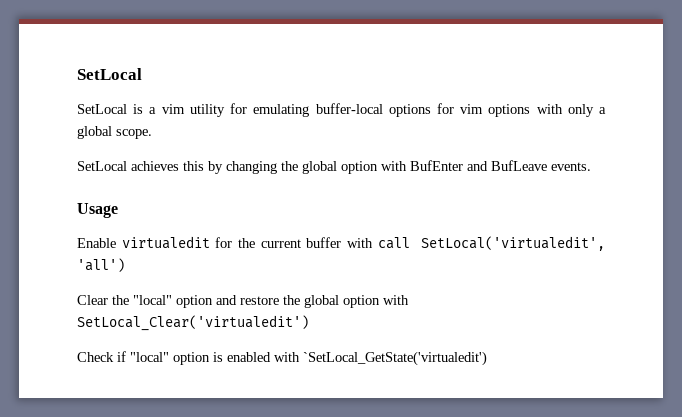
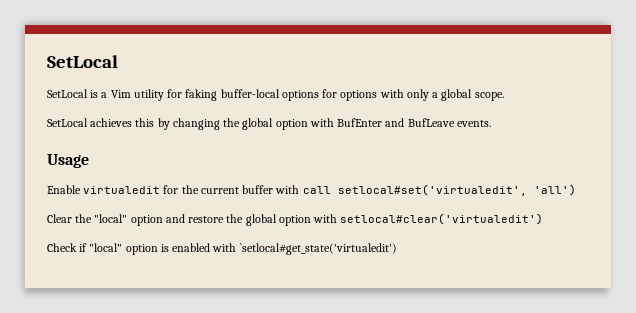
[161,104,185,114] vim -> [110,90,131,98] Vim
[253,104,310,117] emulating -> [185,89,218,101] faking
[460,104,484,114] vim -> (338, 93) none
[420,236,605,251] SetLocal('virtualedit', -> [337,184,527,196] setlocal#set('virtualedit',
[77,315,309,331] SetLocal_Clear('virtualedit') -> [340,213,544,225] setlocal#clear('virtualedit')
[303,351,487,366] `SetLocal_GetState('virtualedit') -> [239,243,397,255] `setlocal#get_state('virtualedit')

